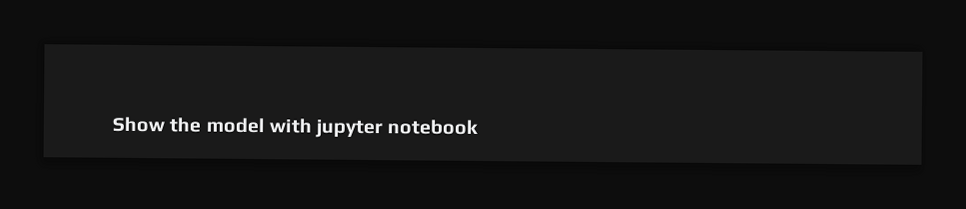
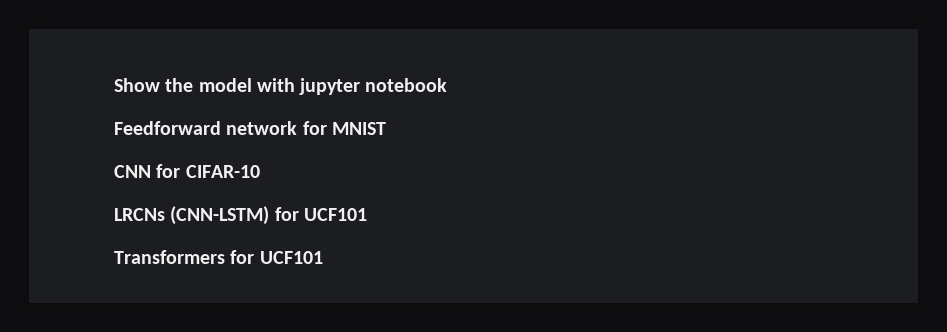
(479, 127) none -> [114,121,386,135] [114,164,260,178] [114,206,367,225] [114,250,323,264] // Feedforward network for MNIST // CNN for CIFAR-10 // LRCNs (CNN-LSTM) for UCF101 // Transformers for UCF101

